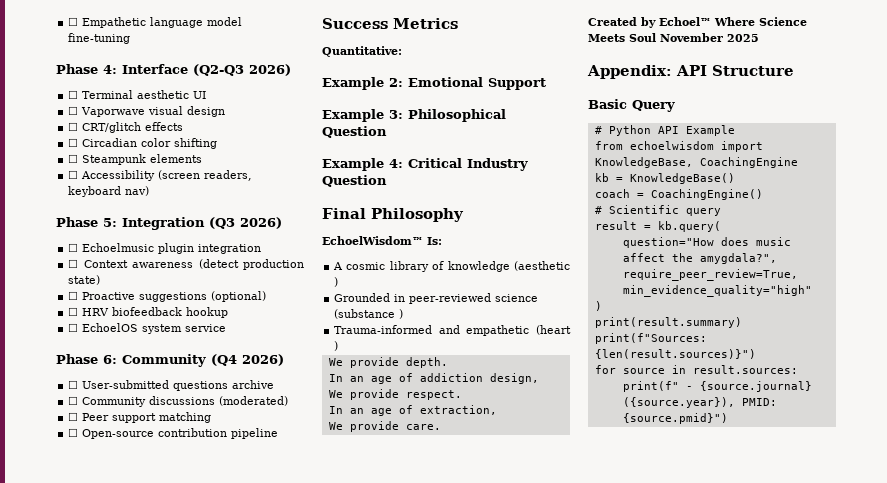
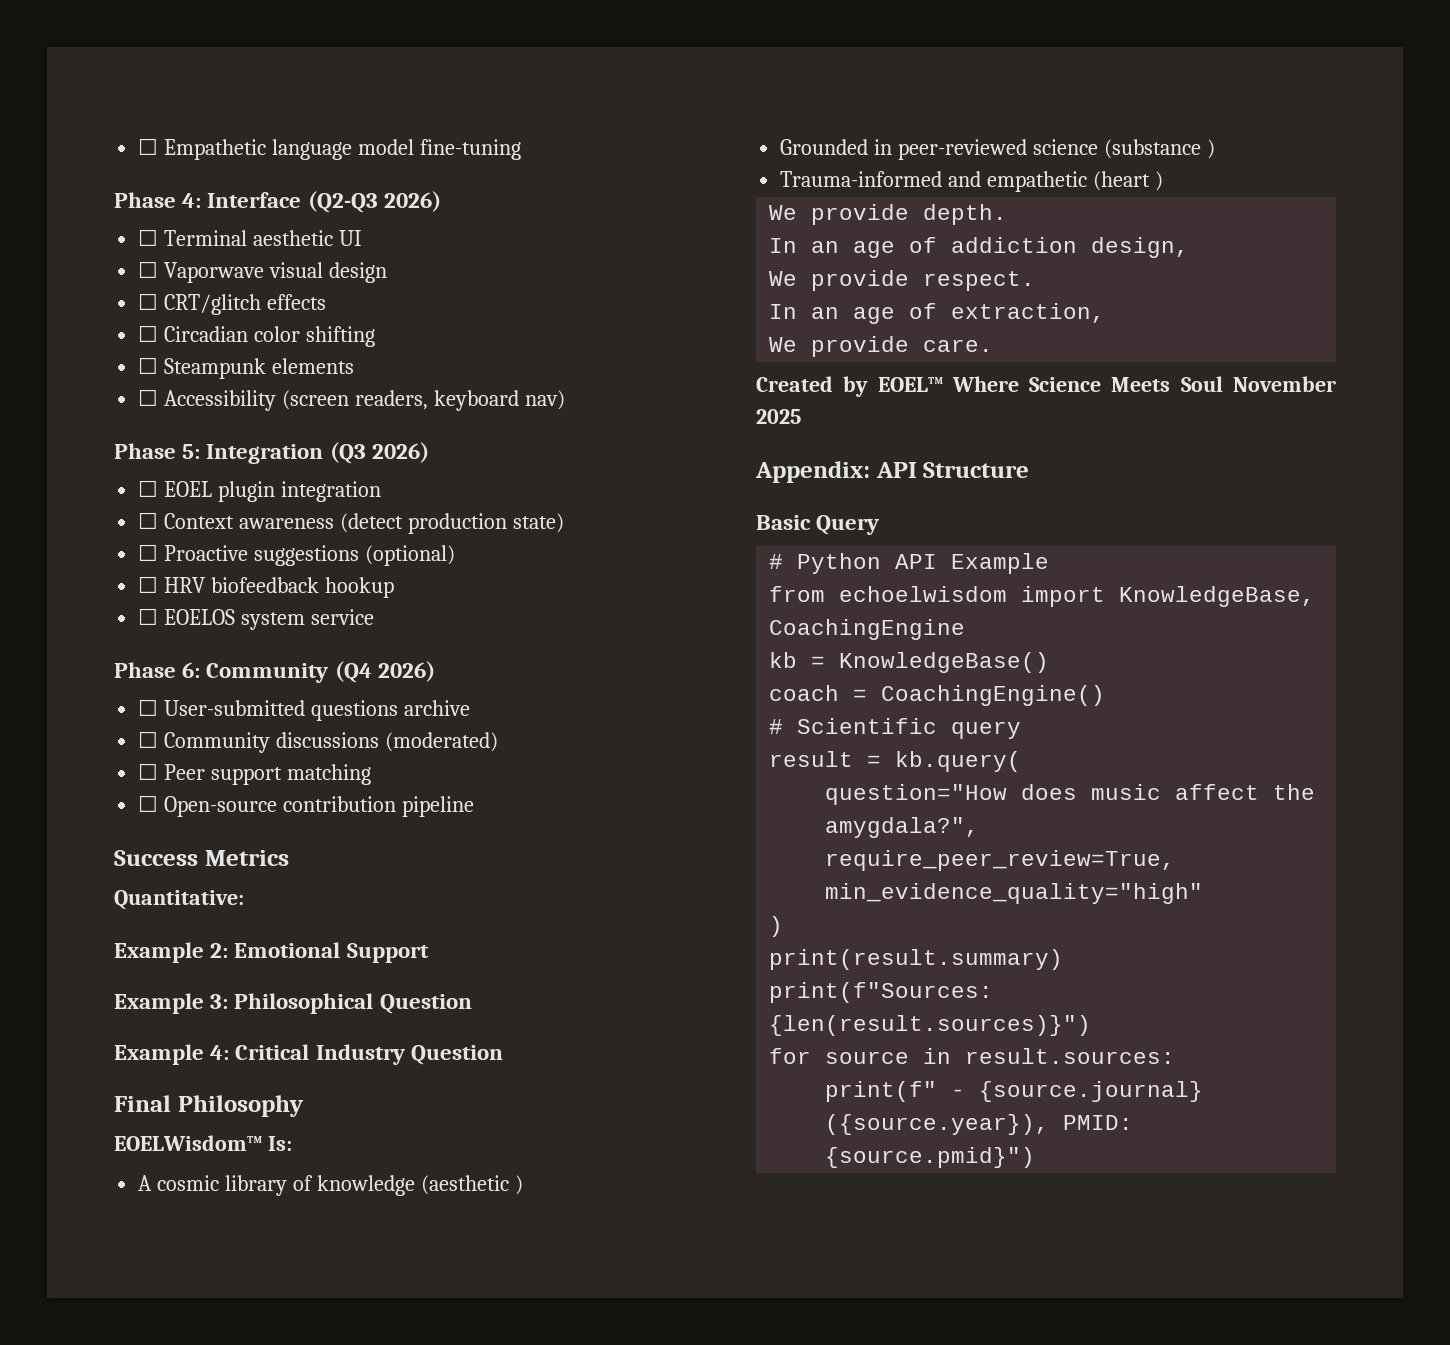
[82,243,155,252] Echoelmusic -> [164,481,213,497] EOEL
[82,323,139,332] EchoelOS -> [164,609,236,625] EOELOS
[322,236,423,245] EchoelWisdom™ -> [114,1135,262,1151] EOELWisdom™
[659,17,711,26] Echoel™ -> [877,377,943,392] EOEL™

